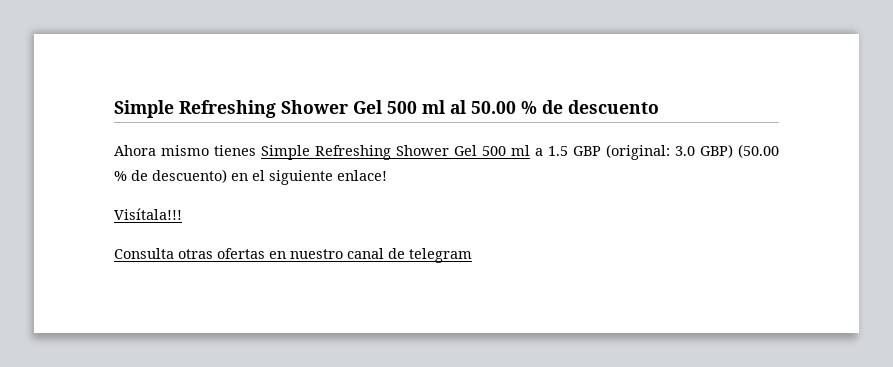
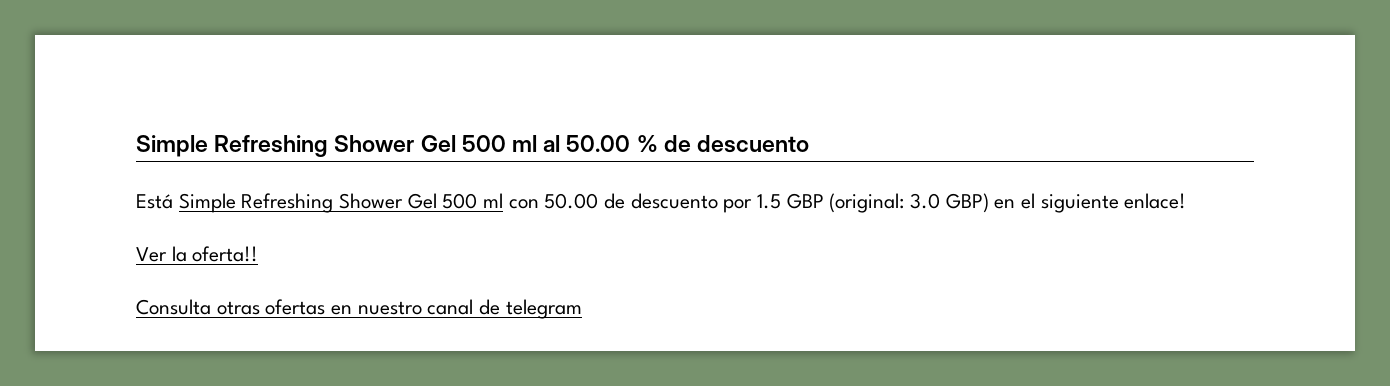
[114,145,543,160] Ahora mismo tienes Simple Refreshing Shower Gel 500 ml a -> [136,193,753,213] Está Simple Refreshing Shower Gel 500 ml con 50.00 de descuento por
[738,144,779,158] [114,169,227,183] (50.00 % de descuento) -> (989, 203) none
[114,208,182,220] Visítala!!! -> [136,246,259,262] Ver la oferta!!

